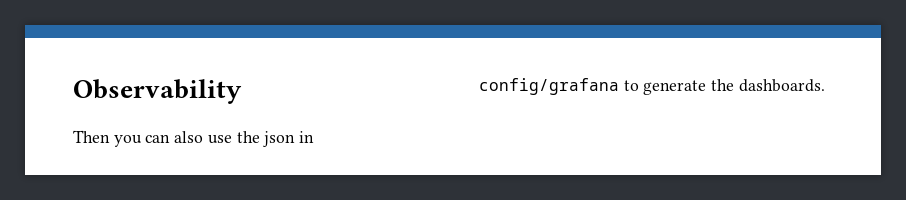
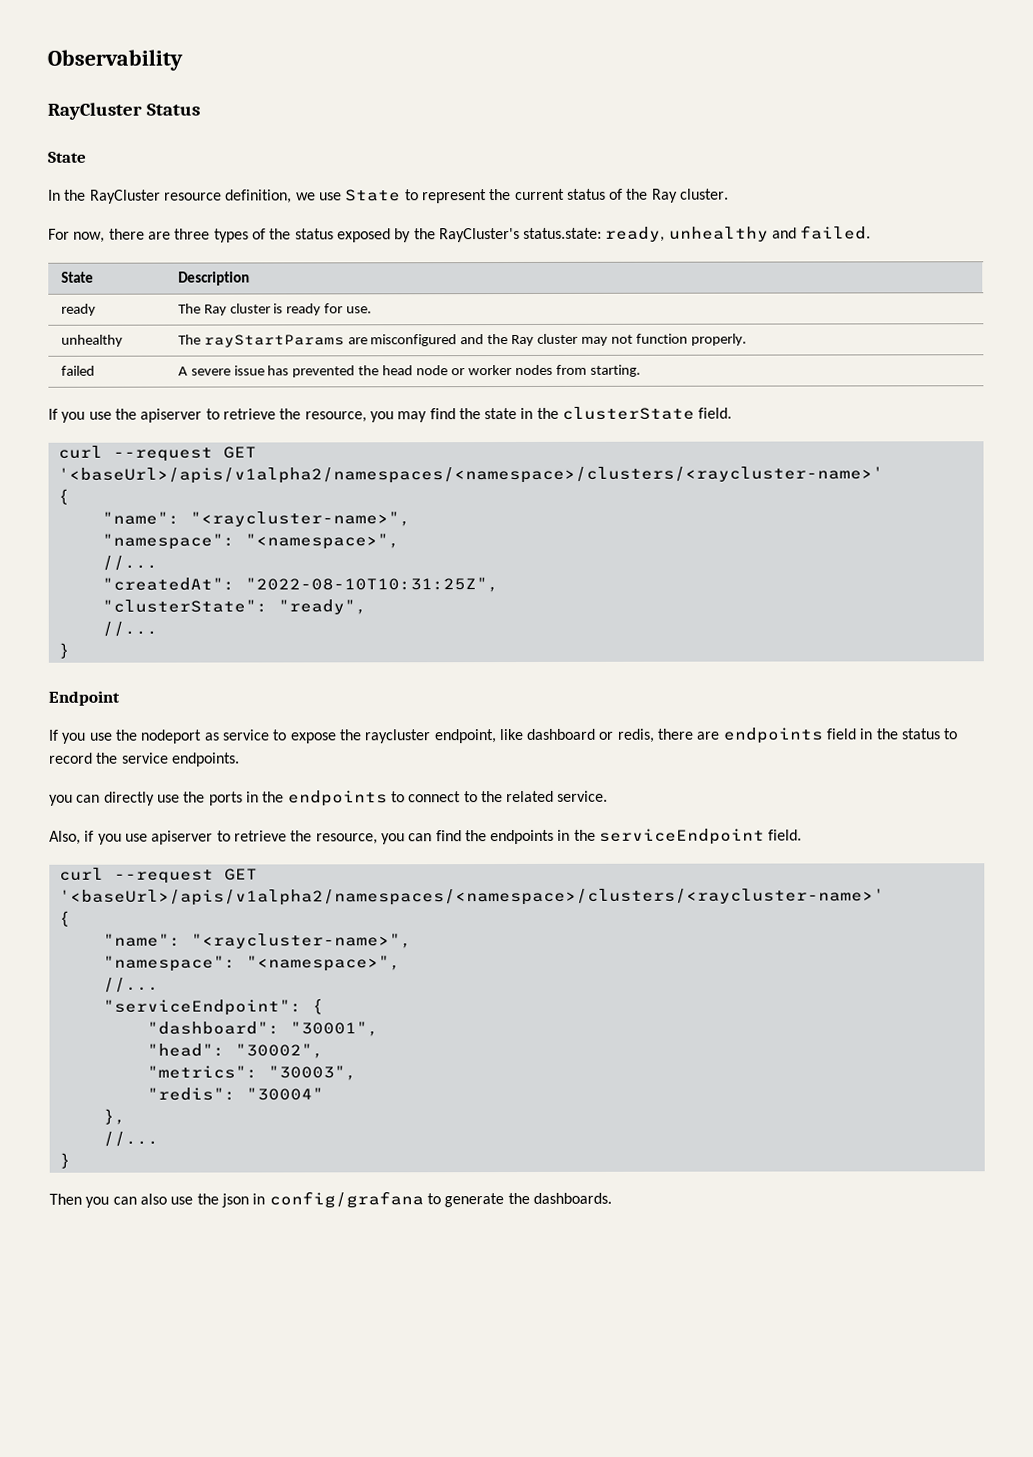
(242, 91) none -> [47,102,201,120] [47,151,87,163] [48,188,730,204] [48,225,872,243] [60,271,94,283] [177,271,250,286] [60,303,96,316] [177,303,373,316] [60,334,123,347] [177,333,747,348] [60,365,95,376] [177,364,641,378] [48,406,733,423] [57,445,257,462] [57,466,884,484] [57,488,70,505] [101,511,411,527] [101,533,400,550] [101,555,158,571] [101,577,499,593] [101,599,367,615] [101,621,158,637] [57,642,70,659] [48,690,120,706] [49,727,959,744] [49,752,240,767] [49,790,609,807] [49,828,803,845] [58,867,258,884] [58,888,885,906] [58,910,71,927] [102,933,412,949] [102,955,401,972] [102,977,159,993] [102,998,324,1016] [146,1021,379,1037] [146,1043,324,1059] [146,1065,357,1081] [146,1087,324,1101] [102,1108,126,1125] [102,1131,159,1147] [58,1152,71,1169] // RayCluster Status // State // In the RayCluster resource definition, we use State to represent the current status of the Ray cluster. // For now, there are three types of the status exposed by the RayCluster's status.state: ready, unhealthy and failed. // State | Description // ready | The Ray cluster is ready for use. // unhealthy | The rayStartParams are misconfigured and the Ray cluster may not function properly. // failed | A severe issue has prevented the head node or worker nodes from starting. // If you use the apiserver to retrieve the resource, you may find the state in the clusterState field. // curl --request GET '<baseUrl>/apis/v1alpha2/namespaces/<namespace>/clusters/<raycluster-name>' // { // "name": "<raycluster-name>", // "namespace": "<namespace>", // //... // "createdAt": "2022-08-10T10:31:25Z", // "clusterState": "ready", // //... // } // Endpoint // If you use the nodeport as service to expose the raycluster endpoint, like dashboard or redis, there are endpoints field in the status to record the service endpoints. // you can directly use the ports in the endpoints to connect to the related service. // Also, if you use apiserver to retrieve the resource, you can find the endpoints in the serviceEndpoint field. // curl --request GET '<baseUrl>/apis/v1alpha2/namespaces/<namespace>/clusters/<raycluster-name>' // { // "name": "<raycluster-name>", // "namespace": "<namespace>", // //... // "serviceEndpoint": { // "dashboard": "30001", // "head": "30002", // "metrics": "30003", // "redis": "30004" // }, // //... // }

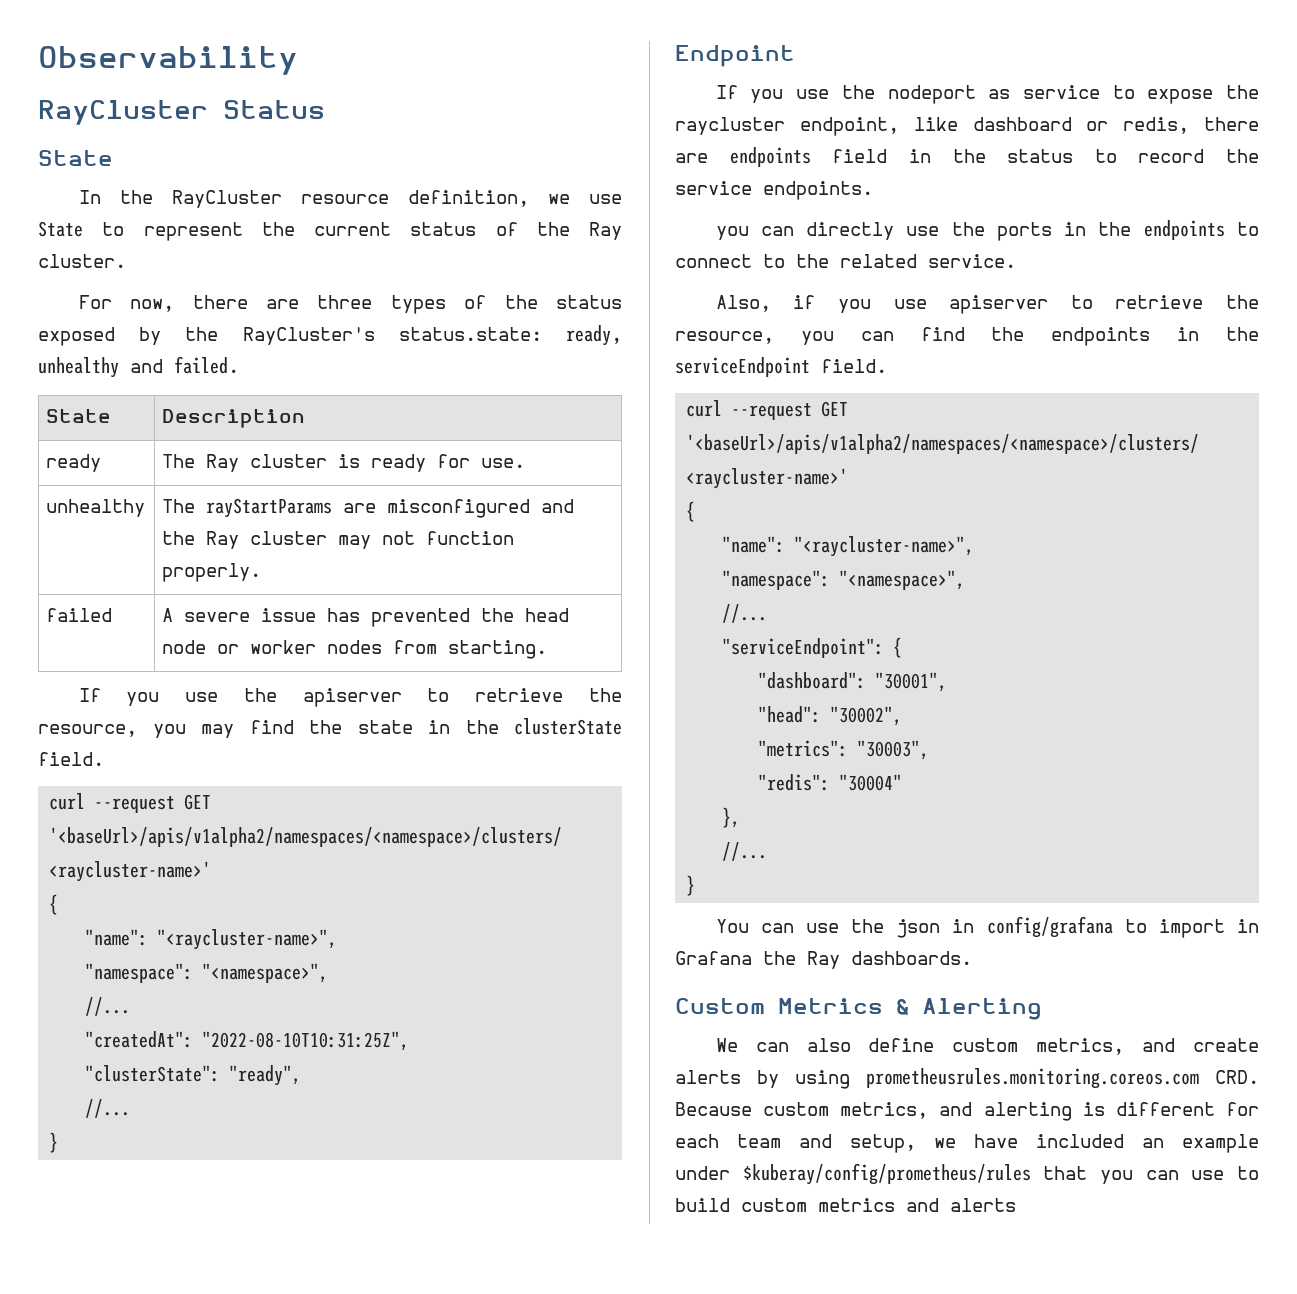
[49,1193,167,1208] Then you can also -> [715,919,794,933] You can
[444,1192,612,1208] generate the dashboards. -> [1158,919,1259,938] [675,951,972,969] [675,998,1042,1020] [715,1038,1259,1055] [675,1068,1259,1089] [675,1102,1259,1121] [675,1134,1259,1153] [675,1163,1259,1185] [675,1198,1016,1212] import in Grafana the Ray dashboards. // Custom Metrics & Alerting // We can also define custom metrics, and create alerts by using prometheusrules.monitoring.coreos.com CRD. Because custom metrics, and alerting is different for each team and setup, we have included an example under $kuberay/config/prometheus/rules that you can use to build custom metrics and alerts

